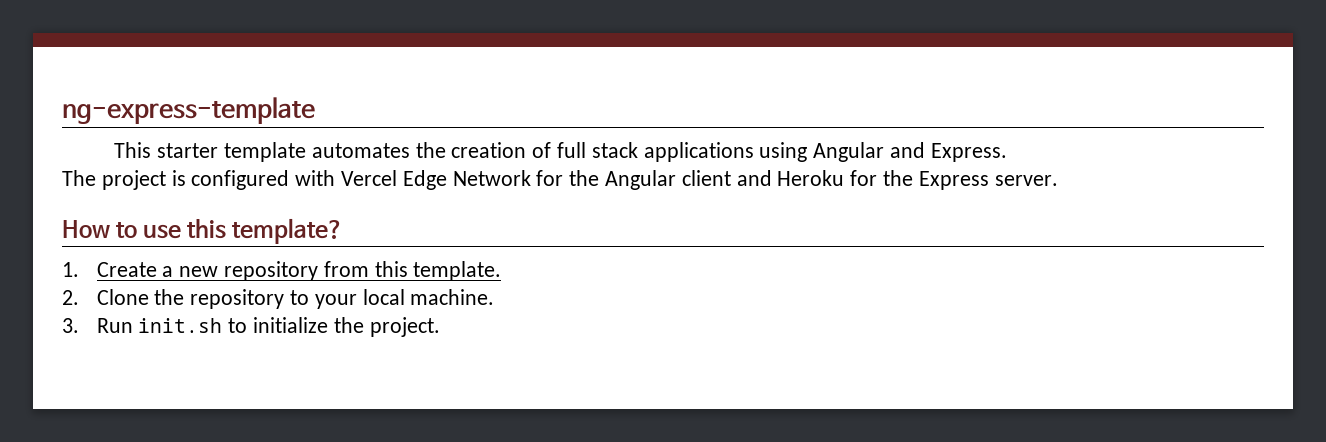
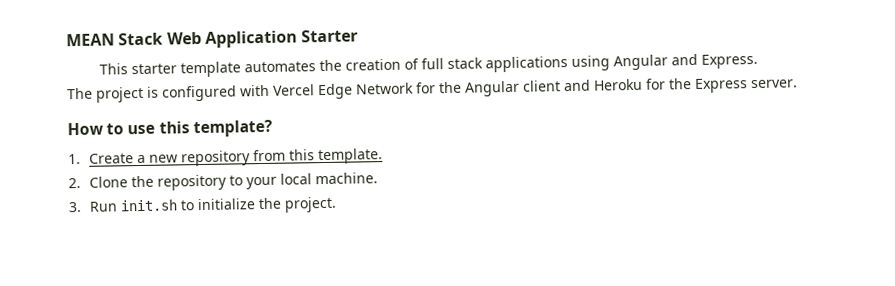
[62,97,315,124] ng-express-template -> [66,29,359,48] MEAN Stack Web Application Starter

